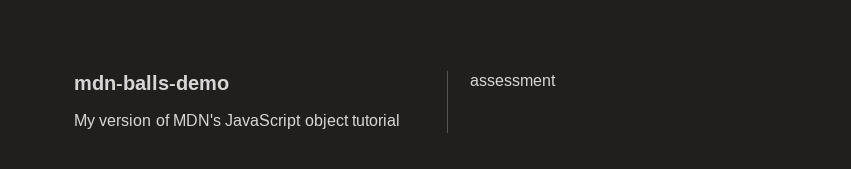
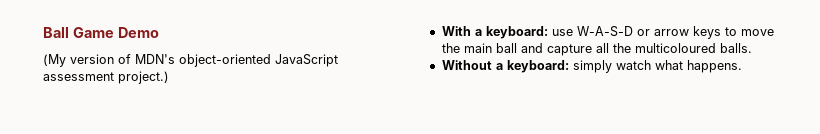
[74,75,229,90] [74,114,400,129] [470,75,556,86] mdn-balls-demo // My version of MDN's JavaScript object tutorial assessment -> [43,27,159,38] [43,54,338,67] [43,71,169,84] [441,26,774,39] [441,43,752,56] [441,60,742,73] Ball Game Demo // (My version of MDN's object-oriented JavaScript assessment project.) // With a keyboard: use W-A-S-D or arrow keys to move the main ball and capture all the multicoloured balls. // Without a keyboard: simply watch what happens.

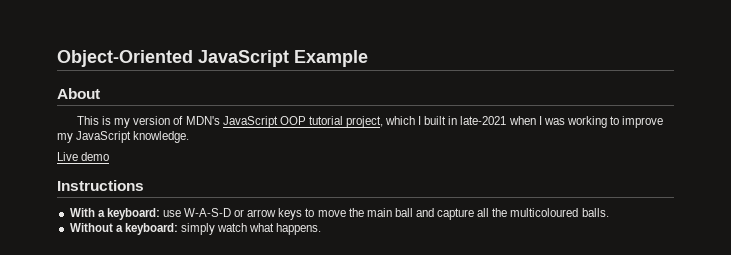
[43,27,159,38] [43,54,338,67] [43,71,169,84] Ball Game Demo // (My version of MDN's object-oriented JavaScript assessment project.) -> [57,50,368,67] [57,88,100,99] [76,116,664,128] [57,131,190,143] [57,152,110,161] [57,180,144,191] Object-Oriented JavaScript Example // About // This is my version of MDN's JavaScript OOP tutorial project, which I built in late-2021 when I was working to improve my JavaScript knowledge. // Live demo // Instructions

